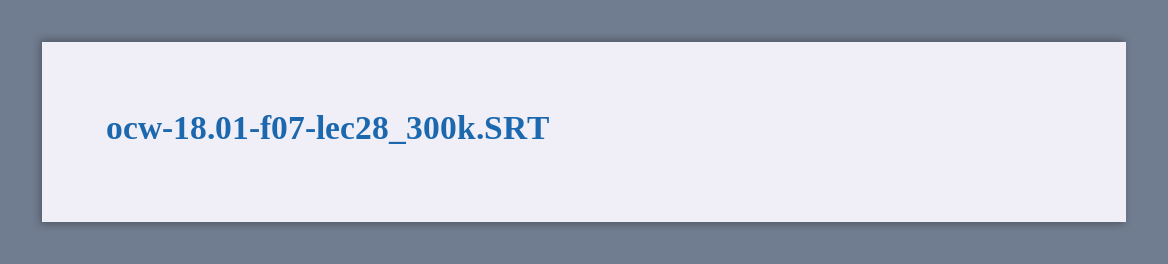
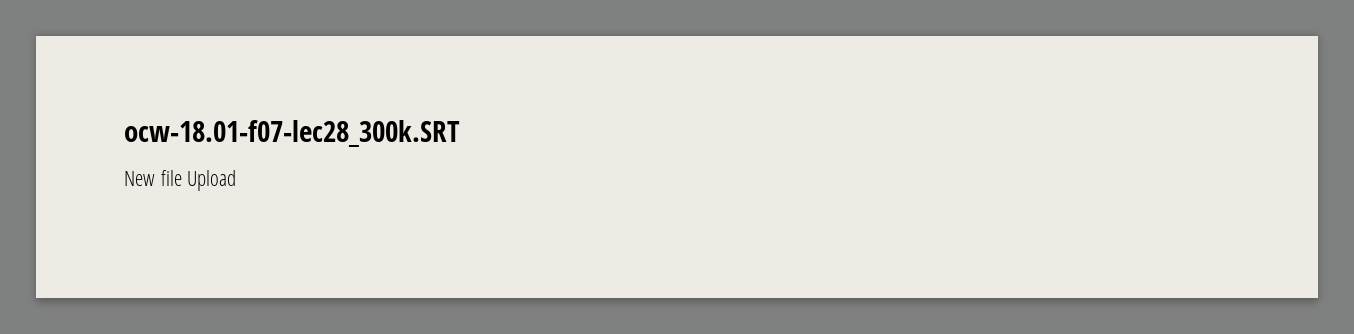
(549, 129) none -> [124,170,237,191] // New file Upload

